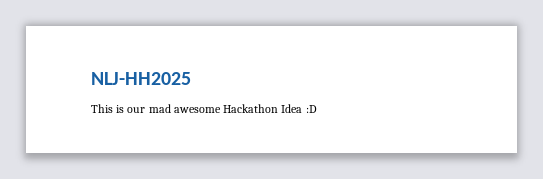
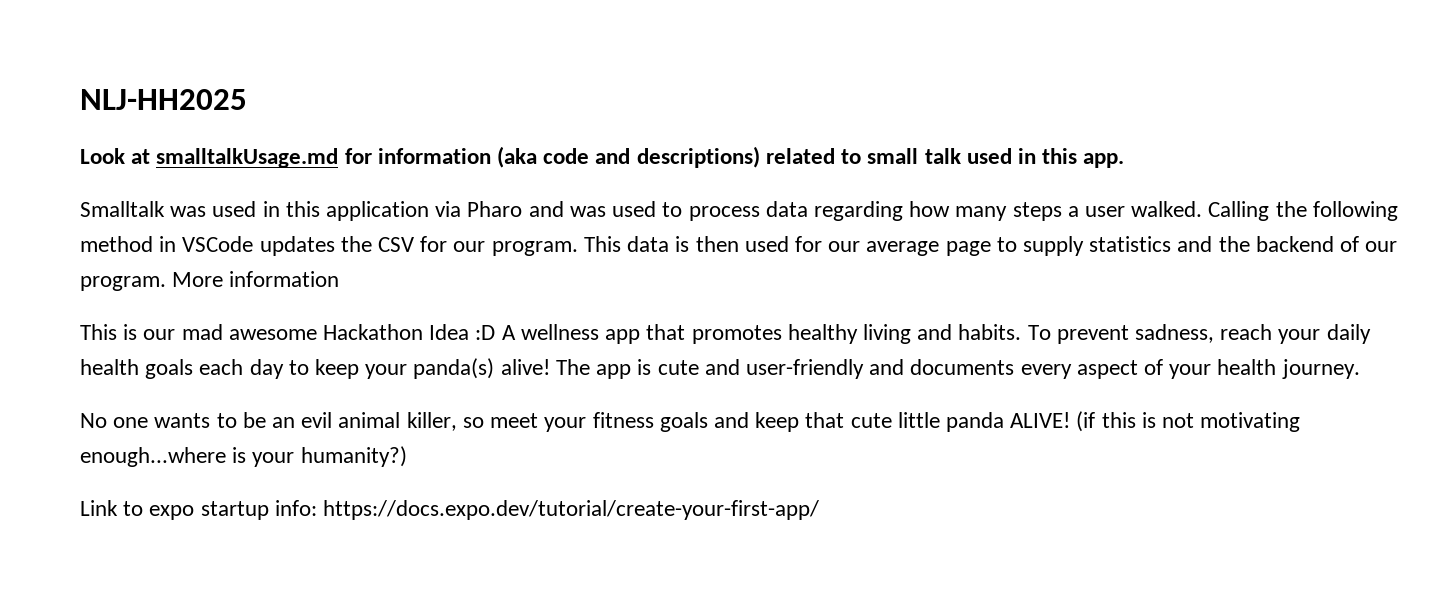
(191, 78) none -> [80,146,1125,168] [80,201,1398,221] [80,236,1398,256] [80,271,340,291] // Look at smalltalkUsage.md for information (aka code and descriptions) related to small talk used in this app. // Smalltalk was used in this application via Pharo and was used to process data regarding how many steps a user walked. Calling the following method in VSCode updates the CSV for our program. This data is then used for our average page to supply statistics and the backend of our program. More information
(317, 109) none -> [501,324,1371,344] [80,358,1360,379] [80,411,1301,432] [80,446,407,467] [80,500,820,520] A wellness app that promotes healthy living and habits. To prevent sadness, reach your daily health goals each day to keep your panda(s) alive! The app is cute and user-friendly and documents every aspect of your health journey. // No one wants to be an evil animal killer, so meet your fitness goals and keep that cute little panda ALIVE! (if this is not motivating enough...where is your humanity?) // Link to expo startup info: https://docs.expo.dev/tutorial/create-your-first-app/

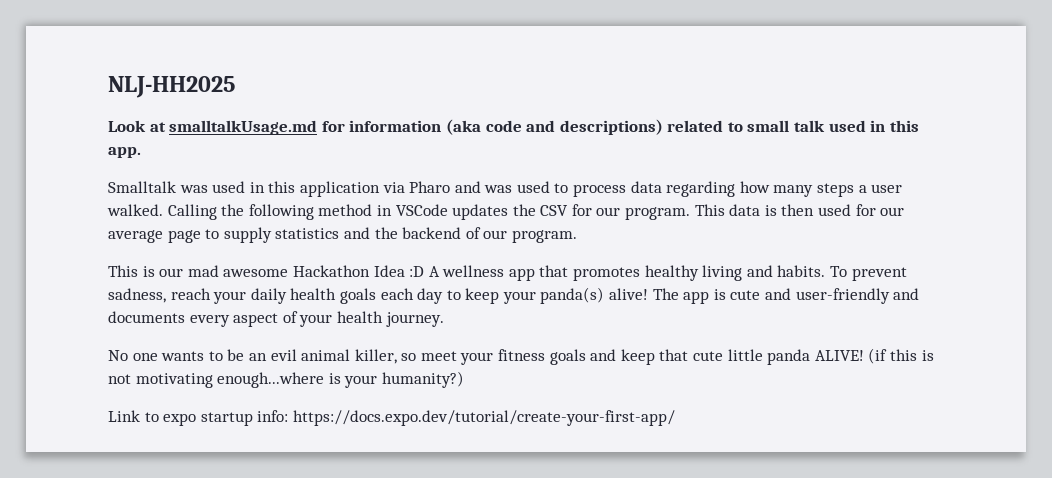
[172,271,340,287] More information -> (577, 236) none

